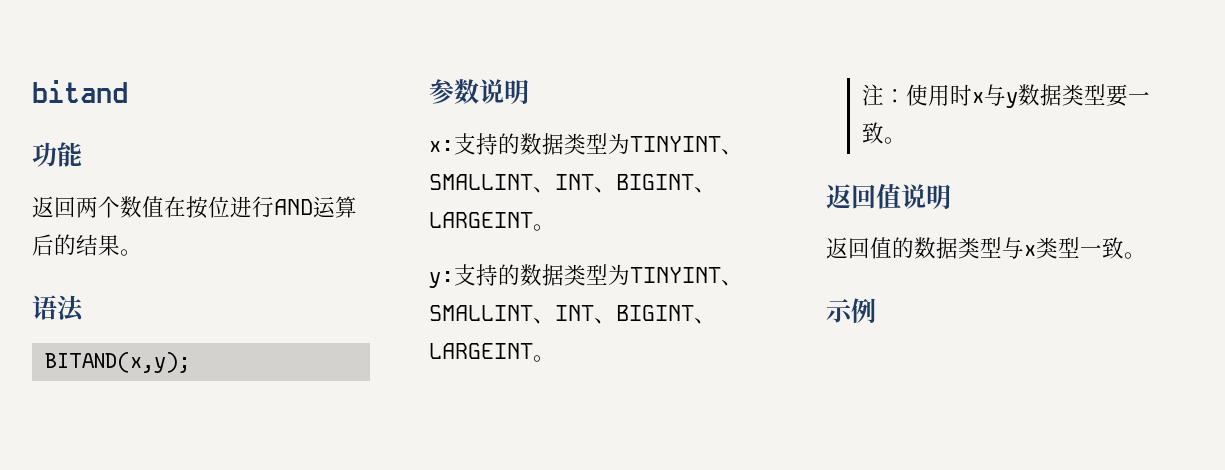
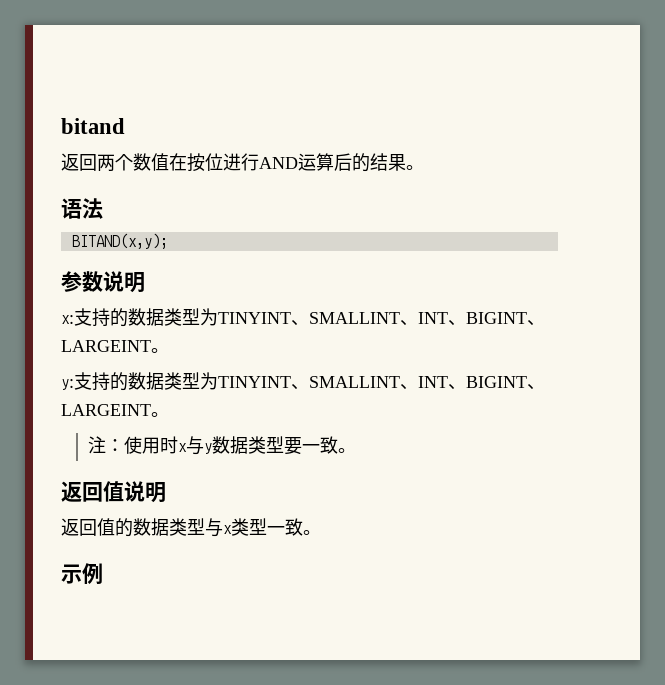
[32,142,82,167] // 功能 -> (125, 126) none

